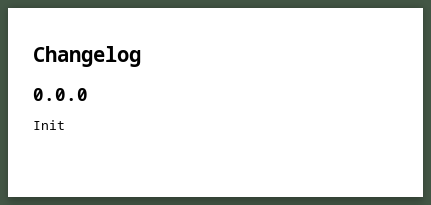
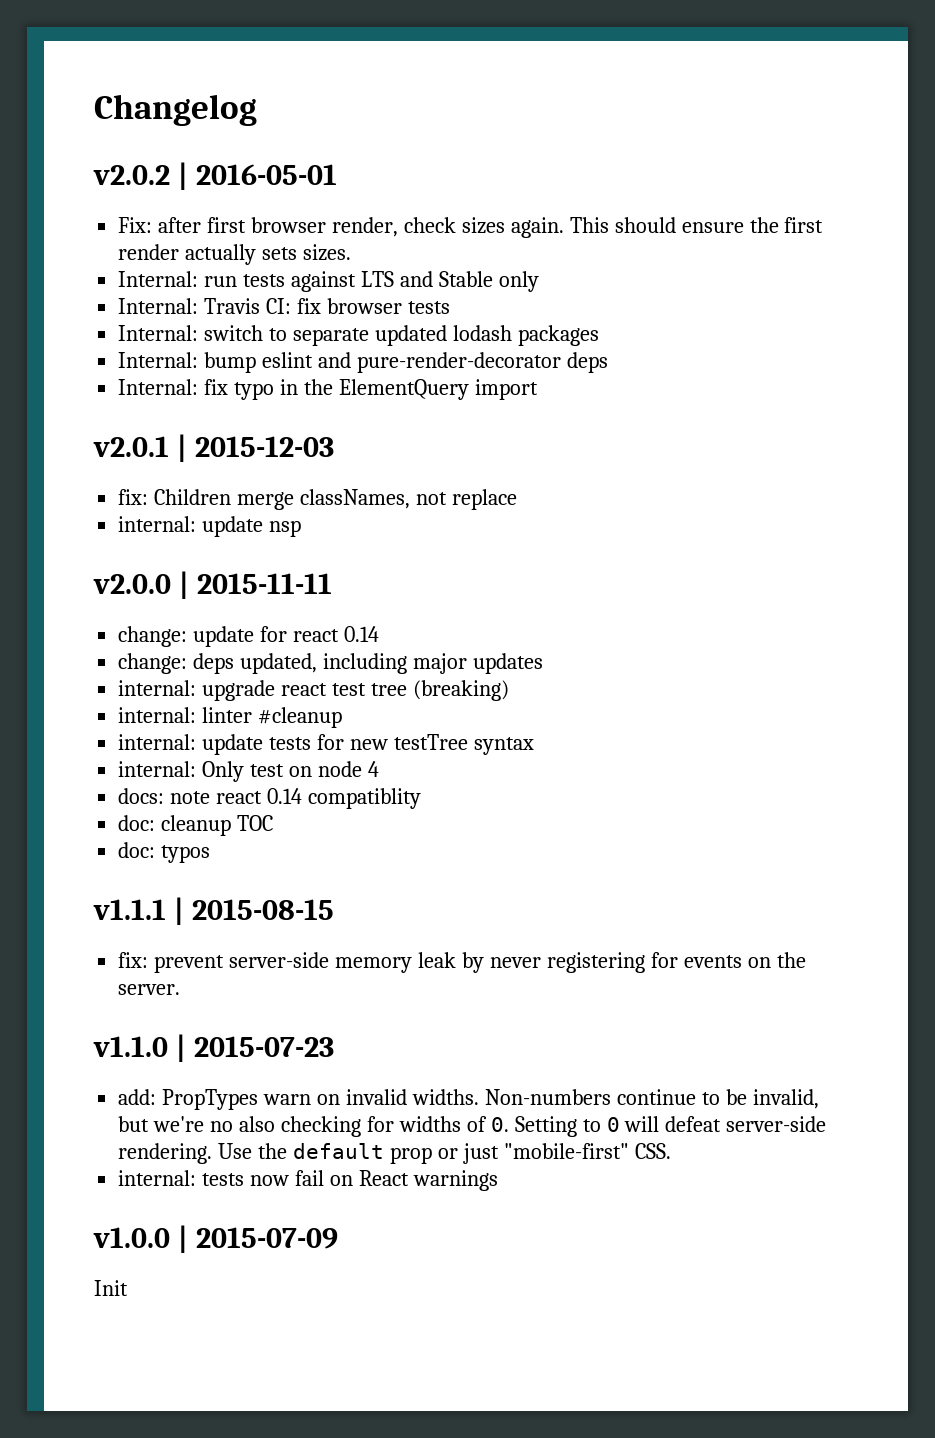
[33,88,88,101] 0.0.0 -> [93,162,337,190] [118,217,824,238] [118,244,352,265] [118,271,539,292] [118,298,450,314] [118,325,599,346] [118,352,608,373] [118,379,538,400] [93,434,334,462] [118,489,517,510] [118,516,302,537] [93,571,332,599] [118,626,379,647] [118,653,543,674] [118,680,509,701] [118,707,343,728] [118,734,534,755] [118,761,379,782] [118,788,421,809] [118,815,274,836] [118,842,211,863] [93,897,334,925] [118,952,806,973] [118,984,181,995] [93,1034,334,1062] [118,1089,819,1110] [118,1116,827,1137] [118,1143,671,1164] [118,1170,498,1191] [93,1225,338,1253] v2.0.2 | 2016-05-01 // Fix: after first browser render, check sizes again. This should ensure the first render actually sets sizes. // Internal: run tests against LTS and Stable only // Internal: Travis CI: fix browser tests // Internal: switch to separate updated lodash packages // Internal: bump eslint and pure-render-decorator deps // Internal: fix typo in the ElementQuery import // v2.0.1 | 2015-12-03 // fix: Children merge classNames, not replace // internal: update nsp // v2.0.0 | 2015-11-11 // change: update for react 0.14 // change: deps updated, including major updates // internal: upgrade react test tree (breaking) // internal: linter #cleanup // internal: update tests for new testTree syntax // internal: Only test on node 4 // docs: note react 0.14 compatiblity // doc: cleanup TOC // doc: typos // v1.1.1 | 2015-08-15 // fix: prevent server-side memory leak by never registering for events on the server. // v1.1.0 | 2015-07-23 // add: PropTypes warn on invalid widths. Non-numbers continue to be invalid, but we're no also checking for widths of 0. Setting to 0 will defeat server-side rendering. Use the default prop or just "mobile-first" CSS. // internal: tests now fail on React warnings // v1.0.0 | 2015-07-09

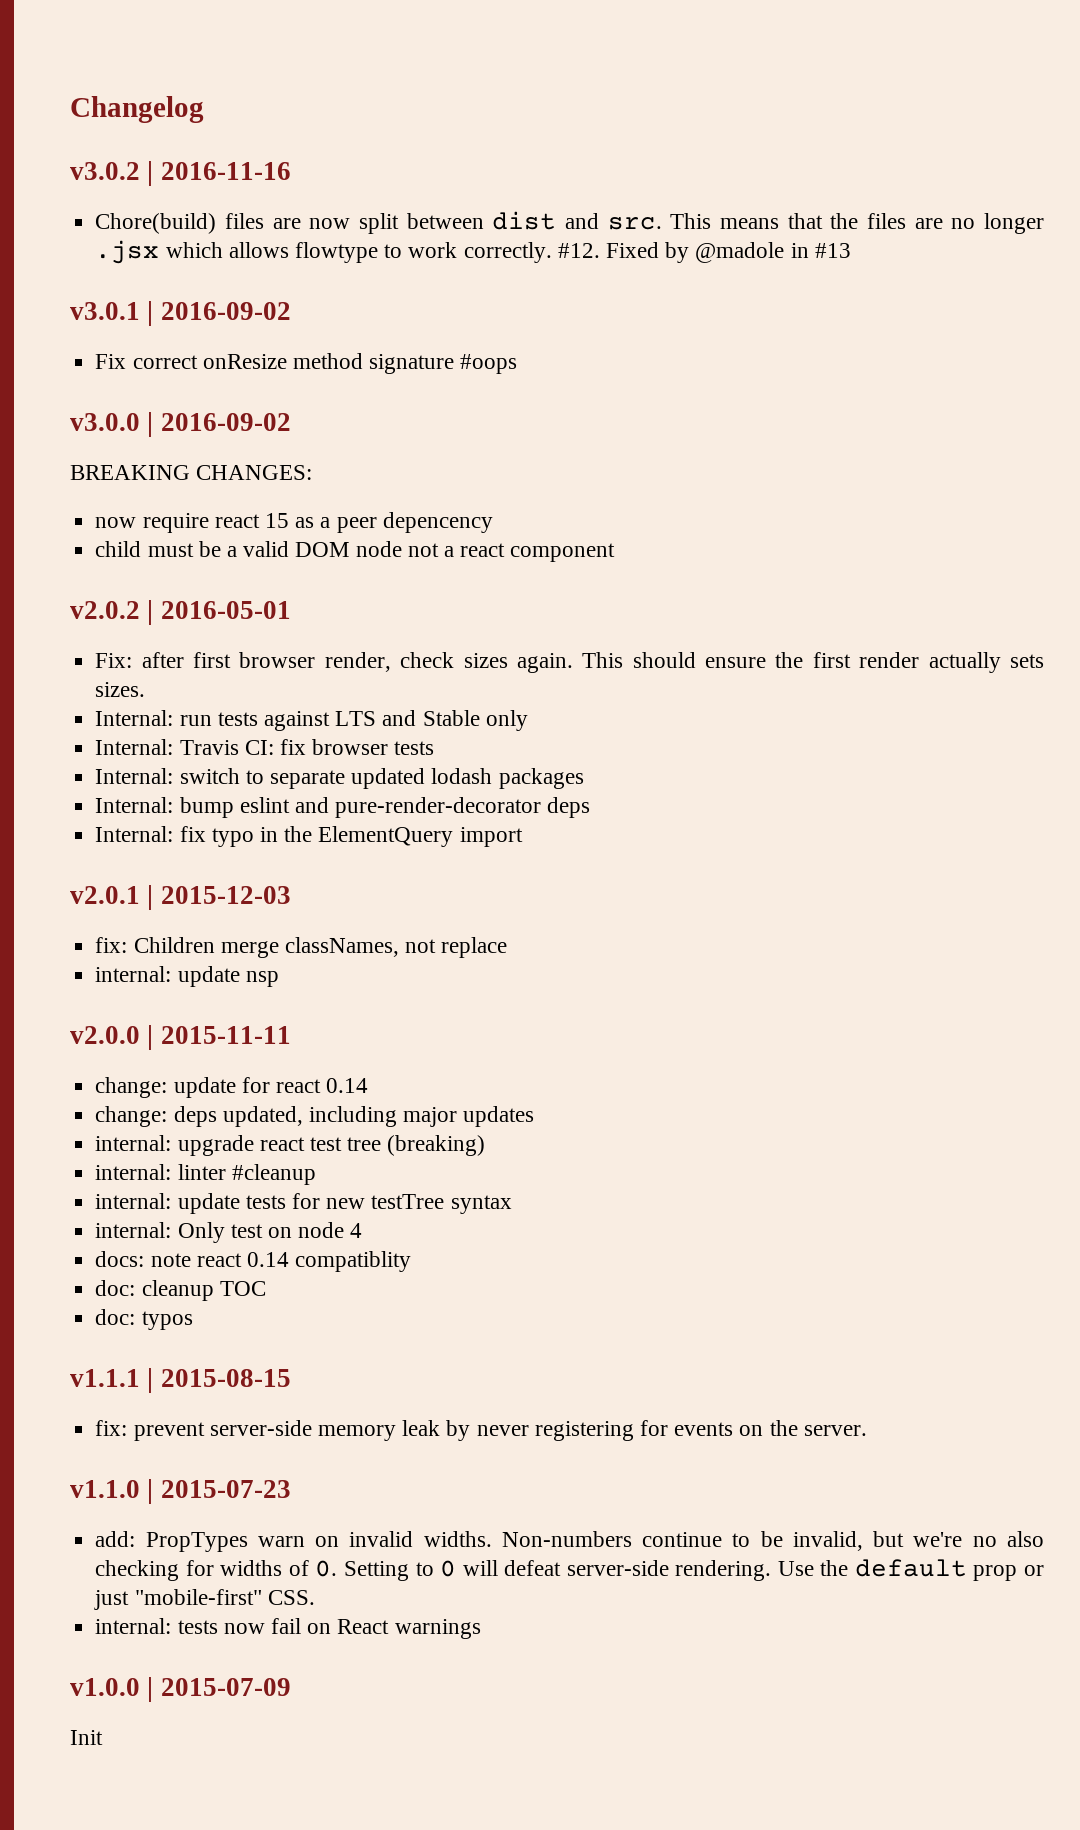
(257, 110) none -> [70,161,291,186] [95,211,1045,234] [95,240,851,264] [70,301,291,326] [95,353,518,374] [70,412,291,437] [70,465,313,480] [95,512,493,533] [95,541,616,562] // v3.0.2 | 2016-11-16 // Chore(build) files are now split between dist and src. This means that the files are no longer .jsx which allows flowtype to work correctly. #12. Fixed by @madole in #13 // v3.0.1 | 2016-09-02 // Fix correct onResize method signature #oops // v3.0.0 | 2016-09-02 // BREAKING CHANGES: // now require react 15 as a peer depencency // child must be a valid DOM node not a react component

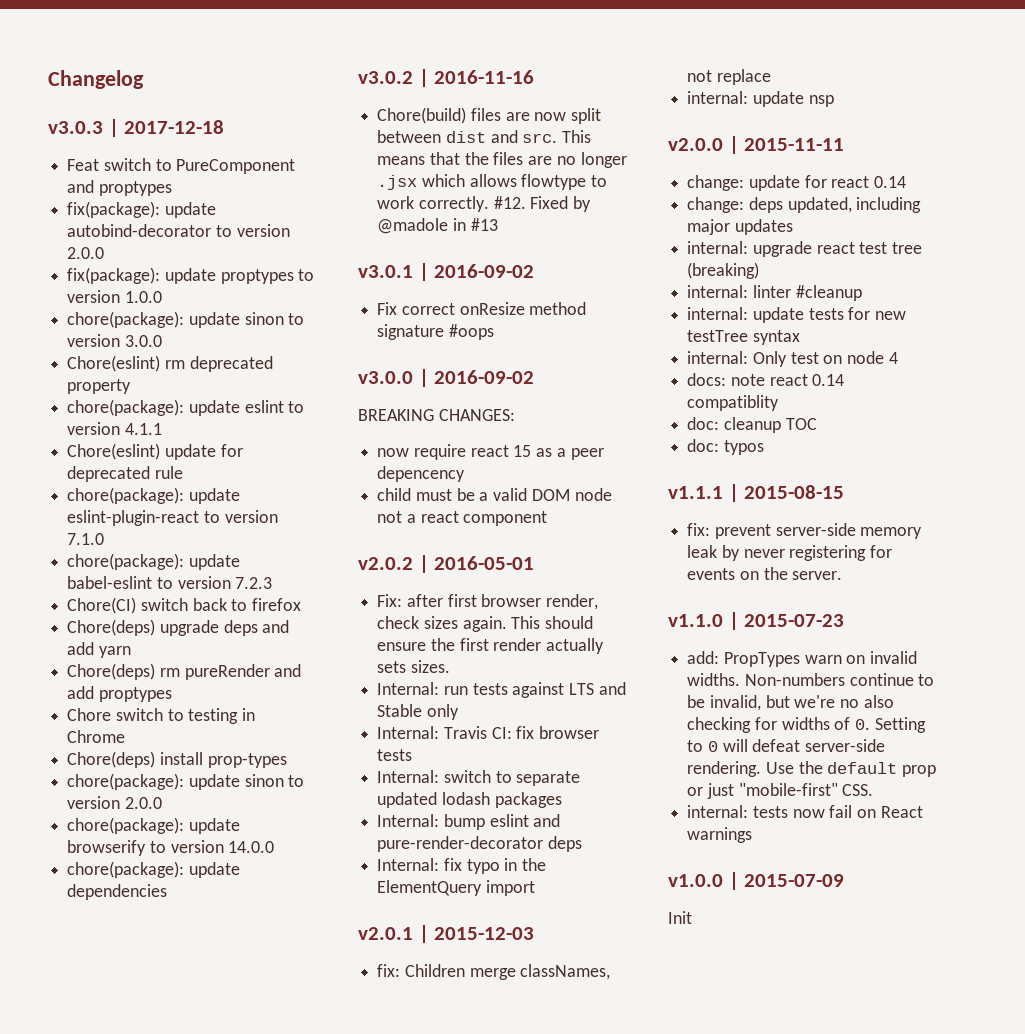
(204, 109) none -> [48,119,225,137] [67,158,296,174] [67,180,172,196] [67,201,216,218] [67,224,290,237] [67,247,105,259] [67,267,315,284] [67,290,162,303] [67,311,305,328] [67,334,162,347] [67,355,273,372] [67,379,132,394] [67,399,305,416] [67,422,162,435] [67,443,243,460] [67,466,183,482] [67,487,240,504] [67,510,278,526] [67,533,105,545] [67,553,240,570] [67,576,273,589] [67,597,302,614] [67,619,290,636] [67,642,131,658] [67,663,302,680] [67,686,172,702] [67,708,256,724] [67,730,126,743] [67,751,287,768] [67,773,305,790] [67,796,162,809] [67,817,240,834] [67,840,275,856] [67,861,240,878] [67,884,168,900] // v3.0.3 | 2017-12-18 // Feat switch to PureComponent and proptypes // fix(package): update autobind-decorator to version 2.0.0 // fix(package): update proptypes to version 1.0.0 // chore(package): update sinon to version 3.0.0 // Chore(eslint) rm deprecated property // chore(package): update eslint to version 4.1.1 // Chore(eslint) update for deprecated rule // chore(package): update eslint-plugin-react to version 7.1.0 // chore(package): update babel-eslint to version 7.2.3 // Chore(CI) switch back to firefox // Chore(deps) upgrade deps and add yarn // Chore(deps) rm pureRender and add proptypes // Chore switch to testing in Chrome // Chore(deps) install prop-types // chore(package): update sinon to version 2.0.0 // chore(package): update browserify to version 14.0.0 // chore(package): update dependencies

